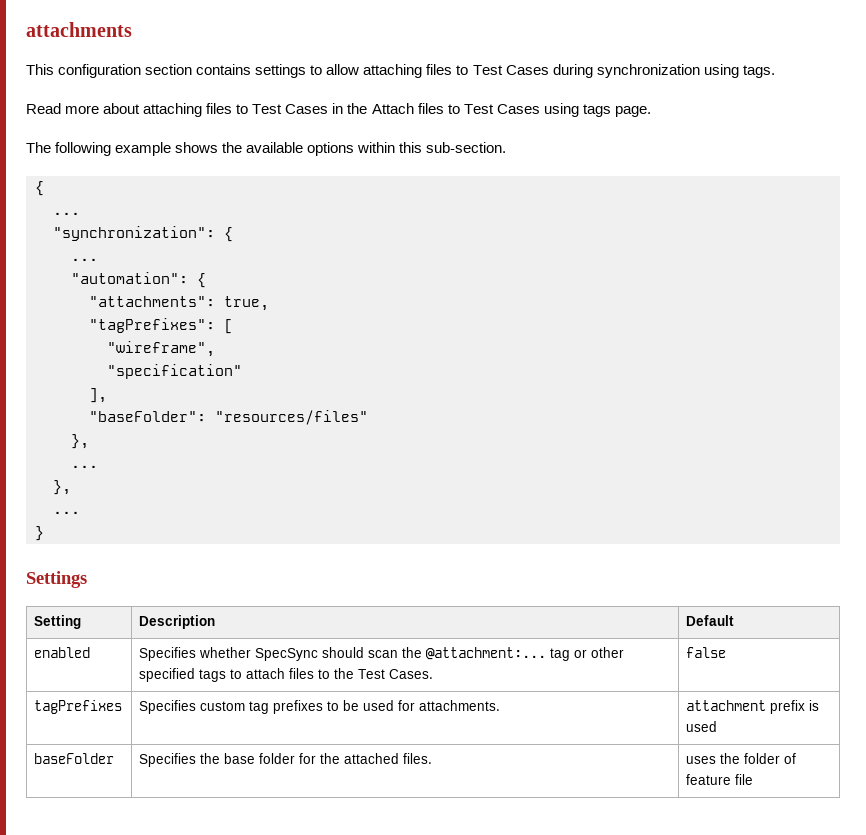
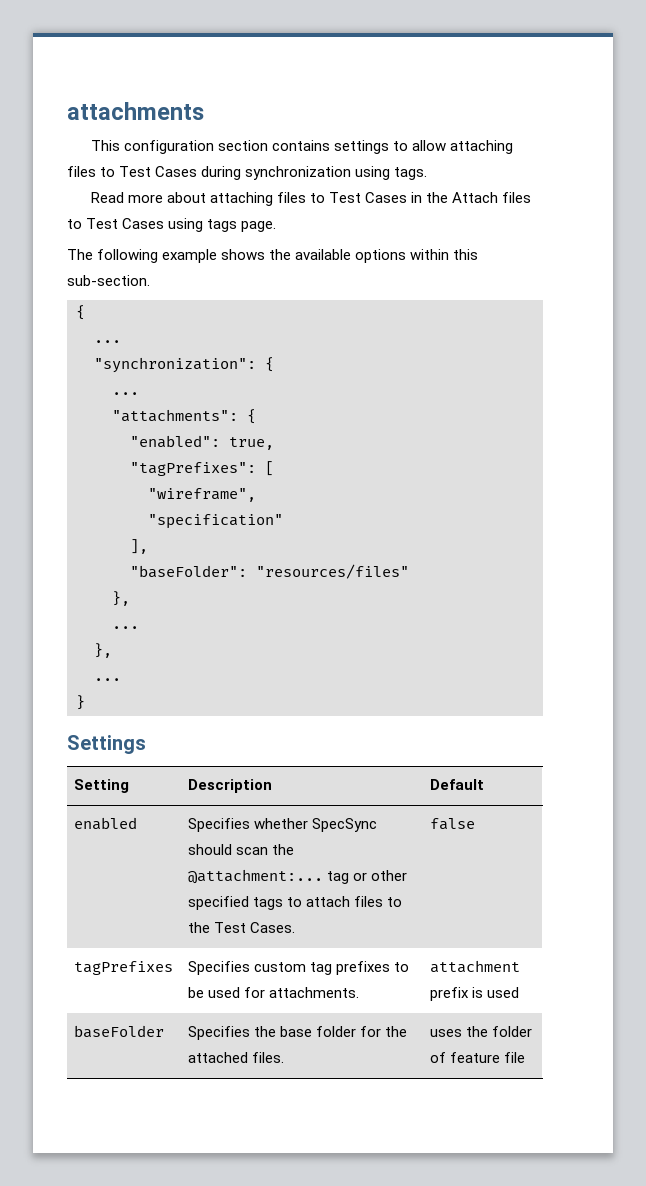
[71,272,206,288] [89,296,215,307] "automation": { // "attachments": -> [112,409,256,424] [130,435,220,448] "attachments": { // "enabled":

